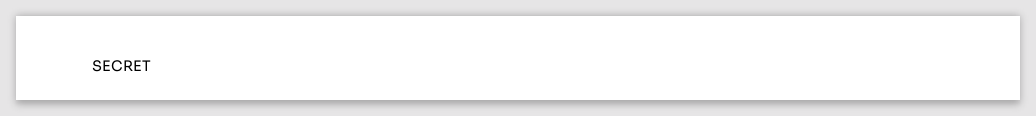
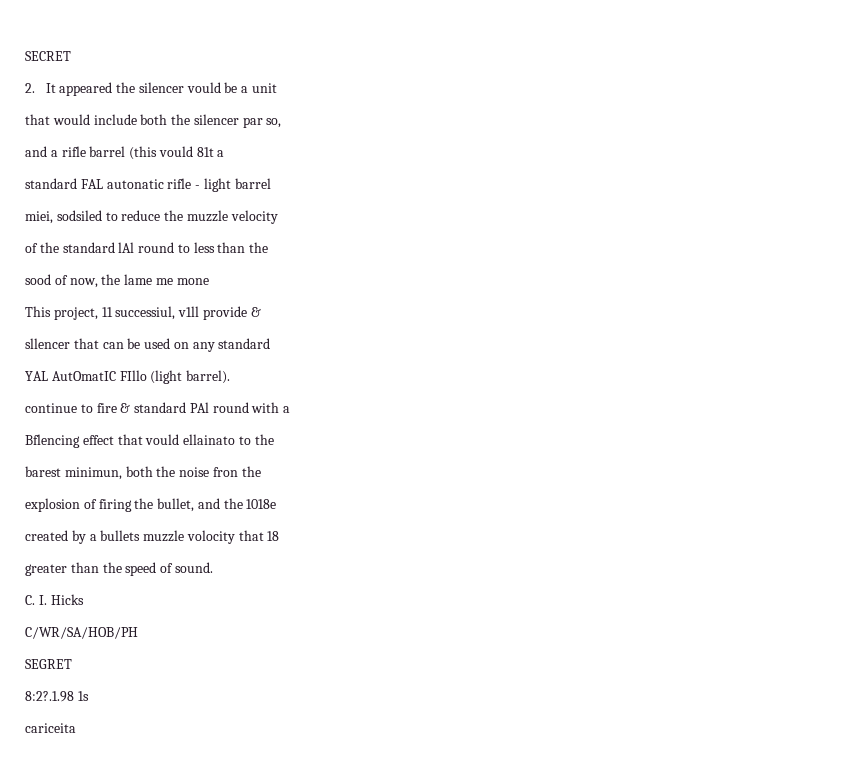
(151, 66) none -> [25,82,278,96] [25,114,282,128] [25,146,225,160] [25,178,271,192] [25,210,278,224] [25,242,269,253] [25,274,209,288] [25,306,261,320] [25,338,271,352] [25,370,231,384] [25,402,291,413] [25,434,274,448] [25,466,261,480] [25,498,277,512] [25,530,280,544] [25,562,213,576] [25,594,84,605] [25,627,138,639] [25,659,72,669] [25,691,89,702] [25,723,76,733] // 2. It appeared the silencer vould be a unit // that would include both the silencer par so, // and a rifle barrel (this vould 81t a // standard FAL autonatic rifle - light barrel // miei, sodsiled to reduce the muzzle velocity // of the standard lAl round to less than the // sood of now, the lame me mone // This project, 11 successiul, v1ll provide & // sllencer that can be used on any standard // YAL AutOmatIC FIllo (light barrel). // continue to fire & standard PAl round with a // Bflencing effect that vould ellainato to the // barest minimun, both the noise fron the // explosion of firing the bullet, and the 1018e // created by a bullets muzzle volocity that 18 // greater than the speed of sound. // C. I. Hicks // C/WR/SA/HOB/PH // SEGRET // 8:2?.1.98 1s // cariceita

